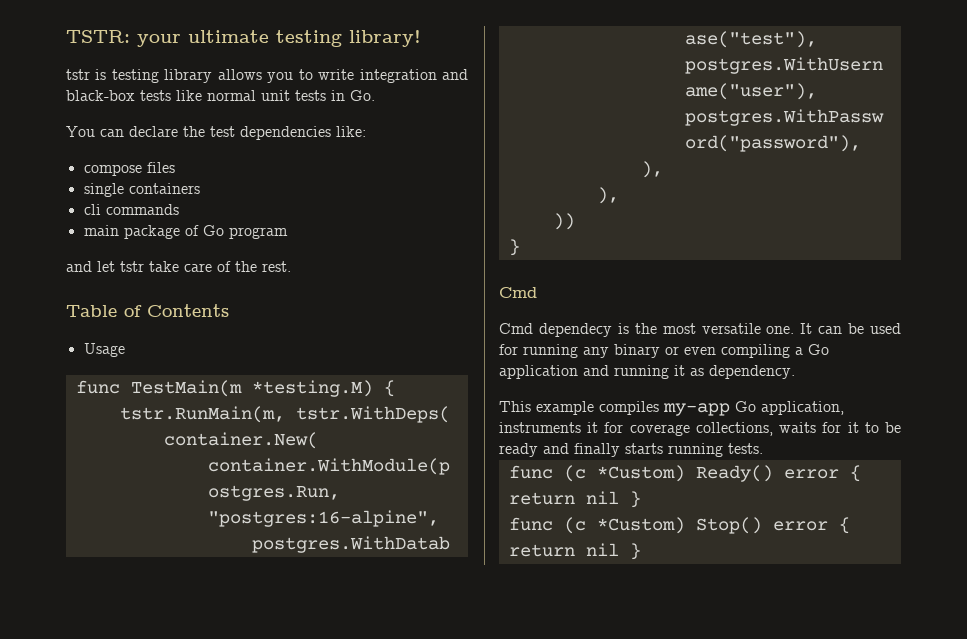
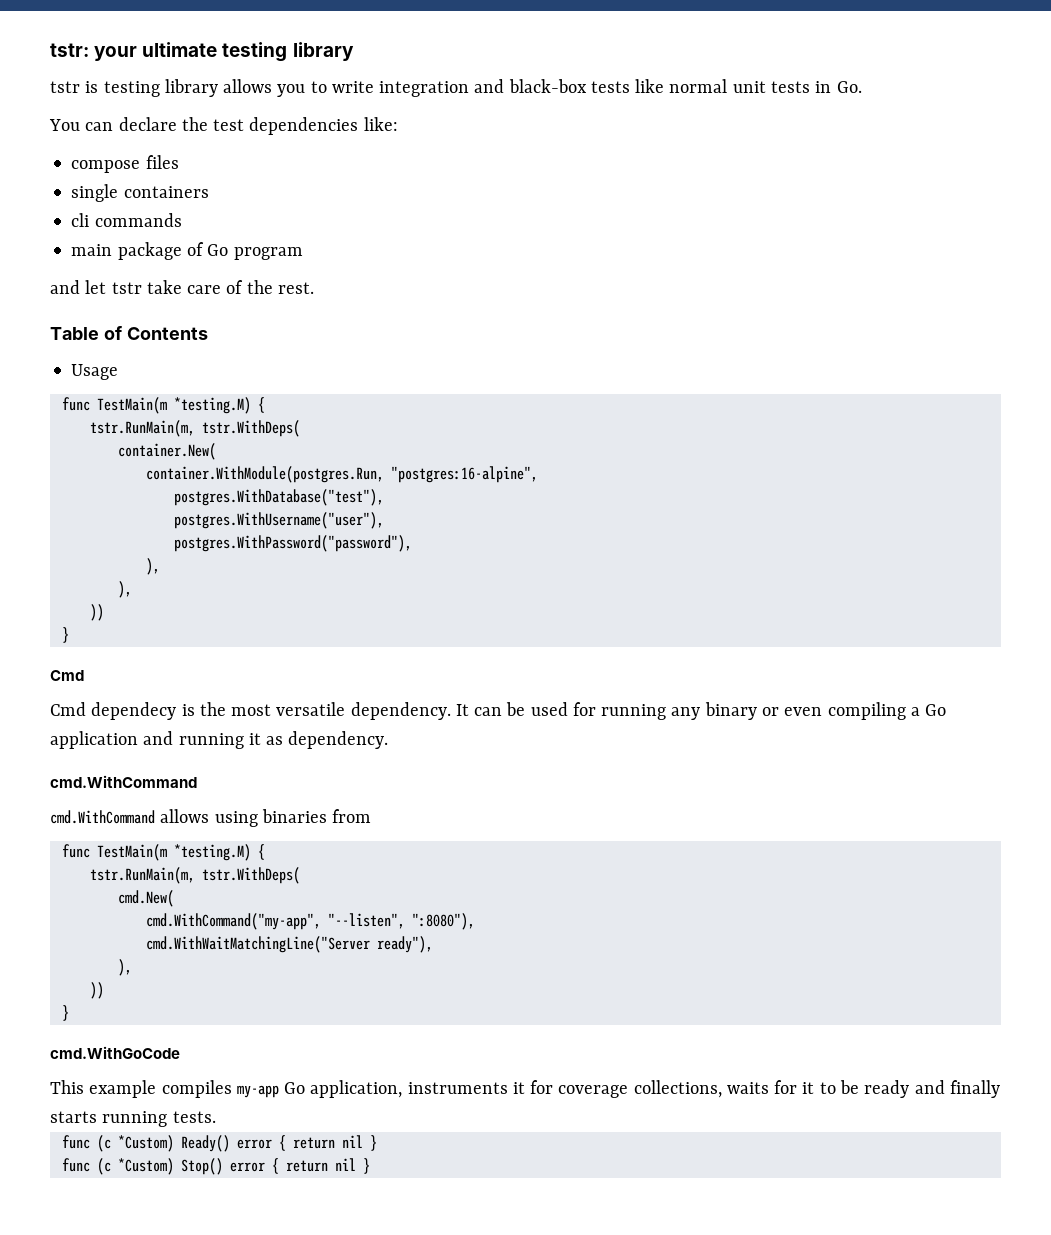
[66,30,130,43] TSTR: -> [50,43,89,57] tstr:
[349,30,421,47] library! -> [292,42,354,61] library
[766,326,795,334] one. -> [350,702,451,720] dependency.
(795, 372) none -> [50,775,197,788] [50,809,372,827] [61,844,265,861] [89,867,300,884] [117,890,174,907] [145,913,475,930] [145,936,433,953] [117,959,132,976] [89,982,104,999] [61,1005,69,1021] [50,1046,180,1059] // cmd.WithCommand // cmd.WithCommand allows using binaries from // func TestMain(m *testing.M) { // tstr.RunMain(m, tstr.WithDeps( // cmd.New( // cmd.WithCommand("my-app", "--listen", ":8080"), // cmd.WithWaitMatchingLine("Server ready"), // ), // )) // } // cmd.WithGoCode

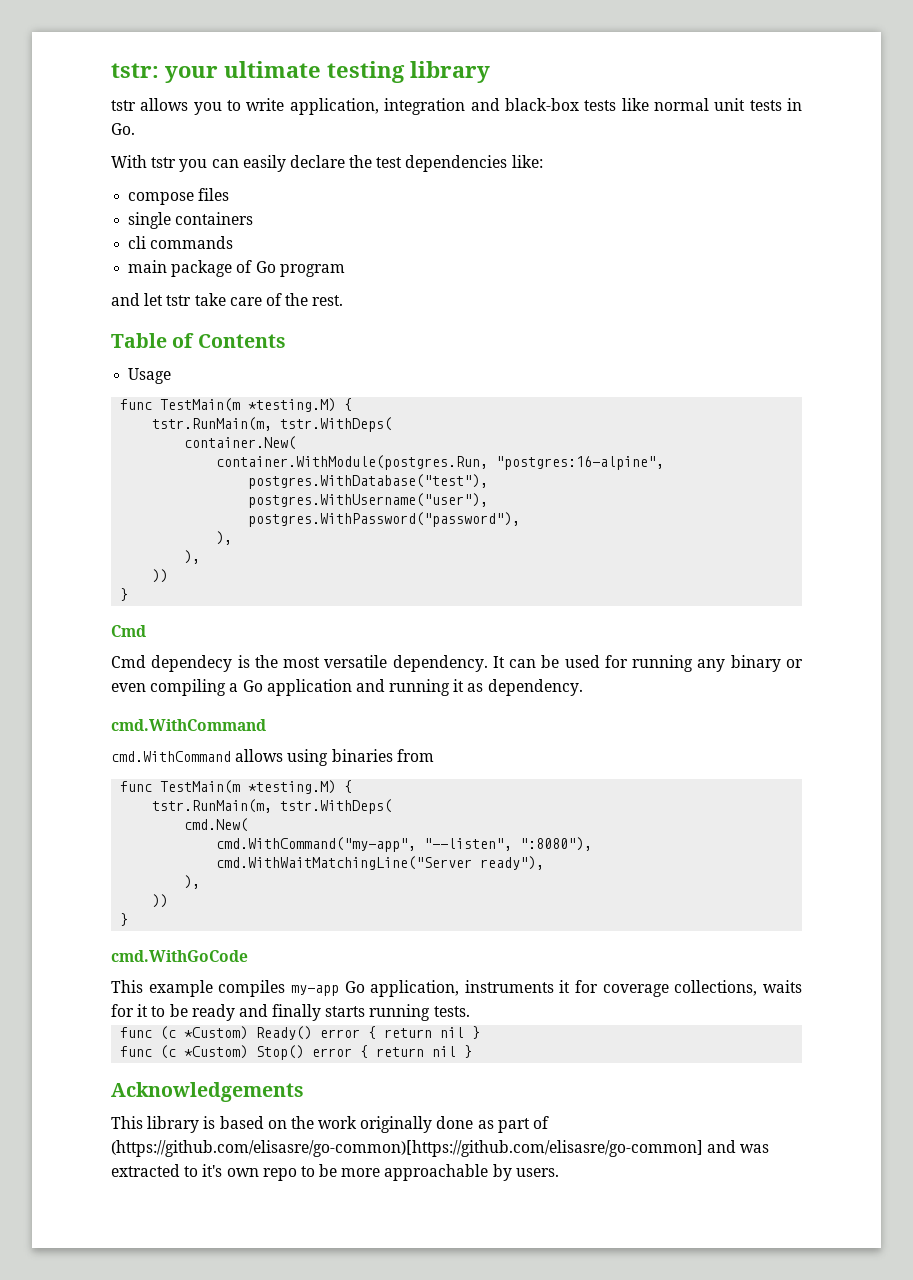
[85,79,218,97] is testing library -> (136, 105) none
(374, 87) none -> [289,98,379,115] application,
[49,119,114,131] You can -> [111,155,286,172] With tstr you can easily
(370, 1166) none -> [111,1082,304,1102] [111,1116,550,1133] [111,1140,770,1157] [111,1164,559,1181] // Acknowledgements // This library is based on the work originally done as part of (https://github.com/elisasre/go-common)[https://github.com/elisasre/go-common] and was extracted to it's own repo to be more approachable by users.

